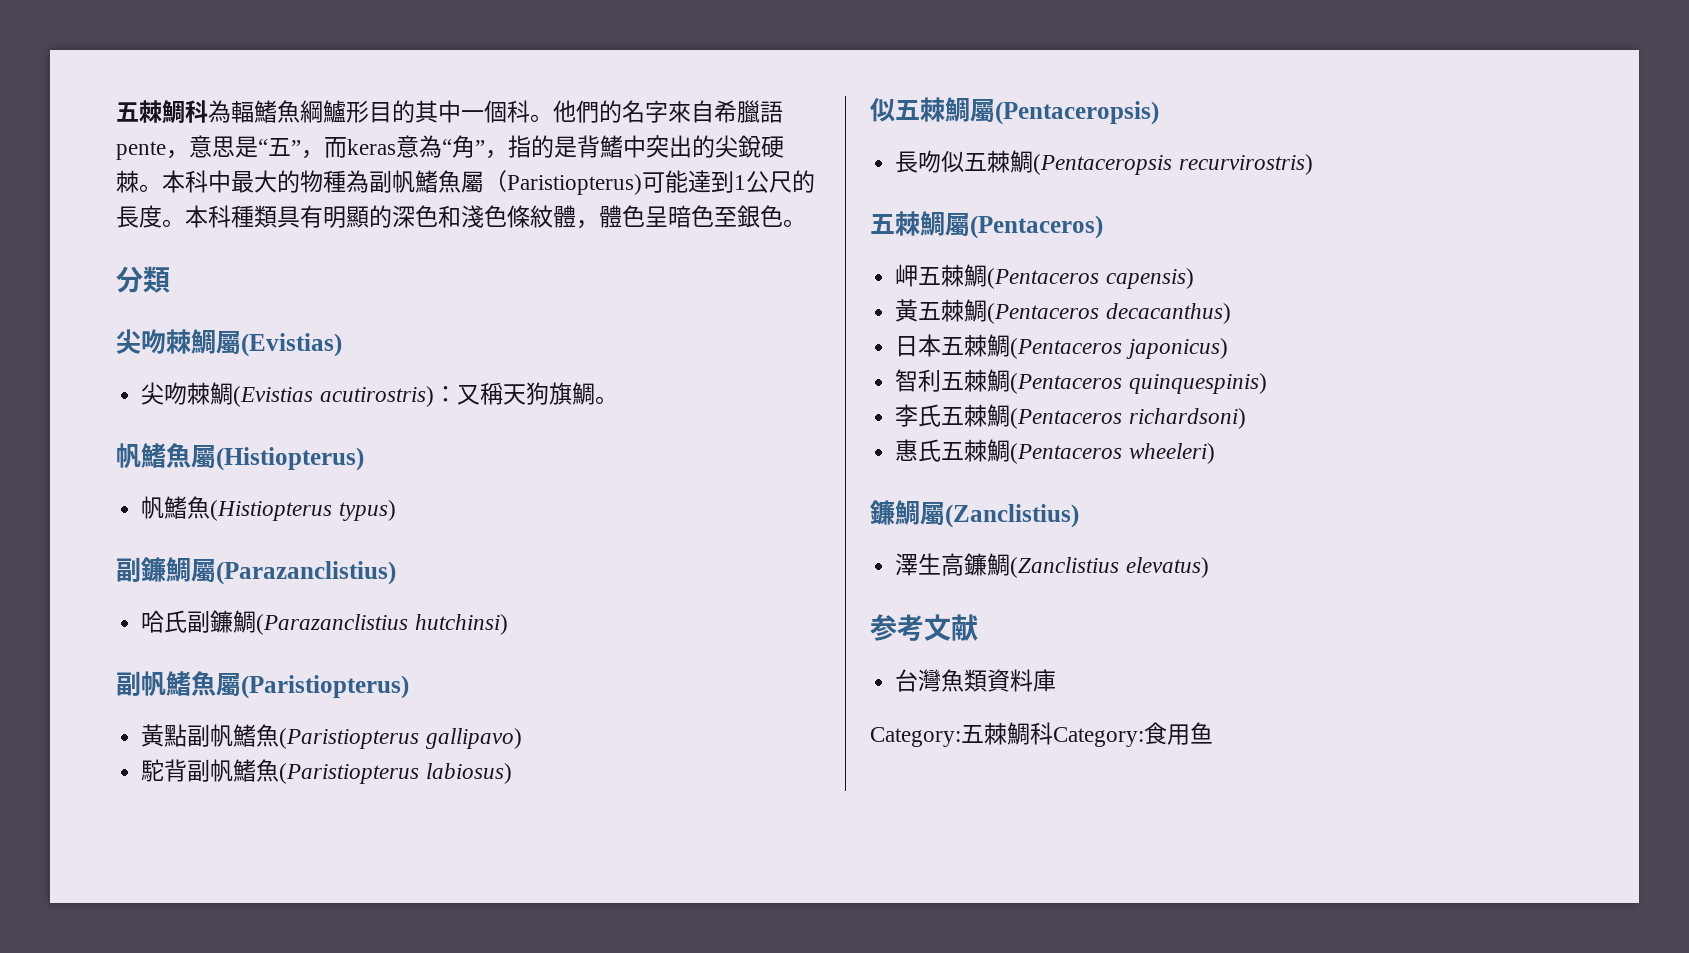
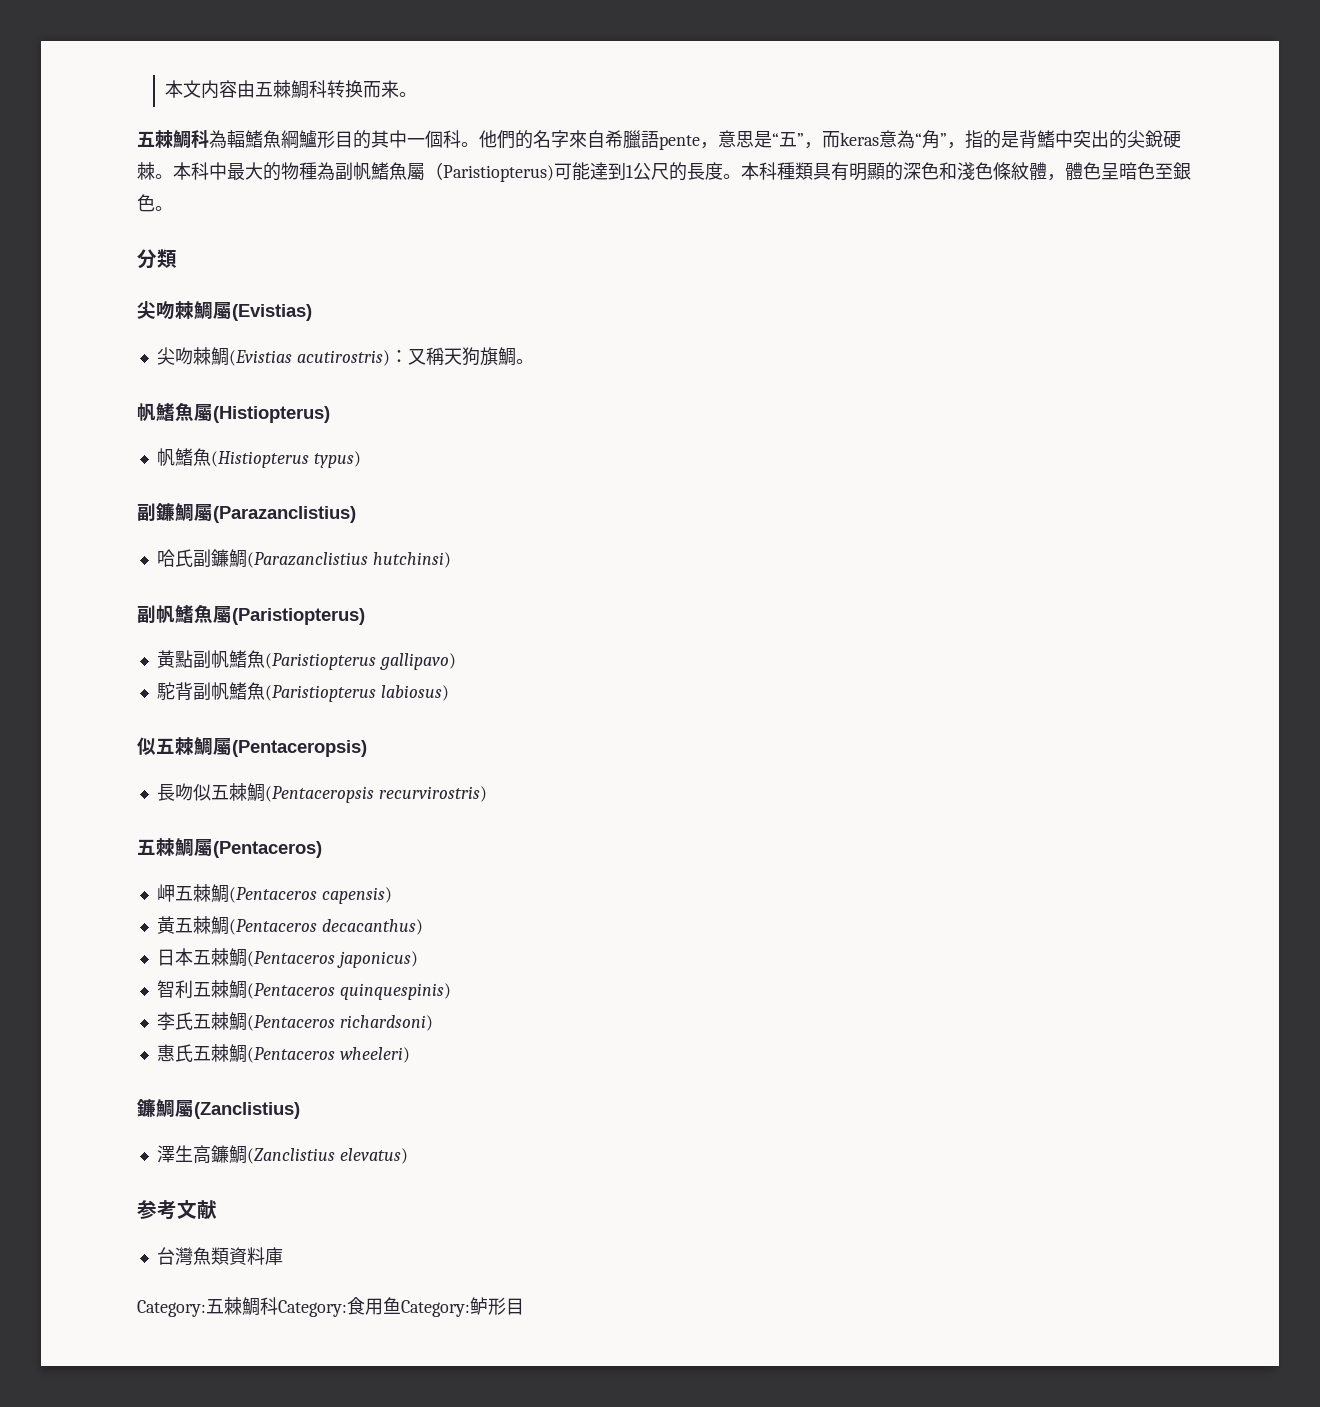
(116, 112) none -> [165,80,418,99] 本文内容由五棘鯛科转换而来。 //
(1213, 733) none -> [401,1297,524,1317] Category:鲈形目

